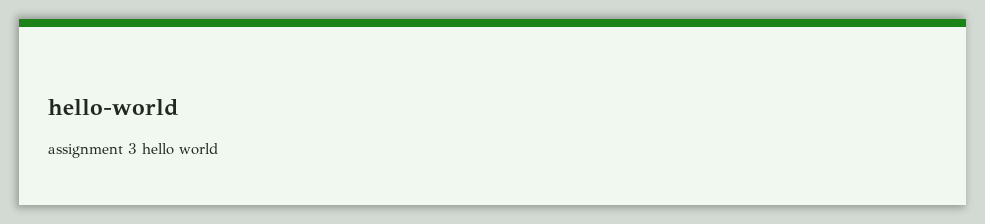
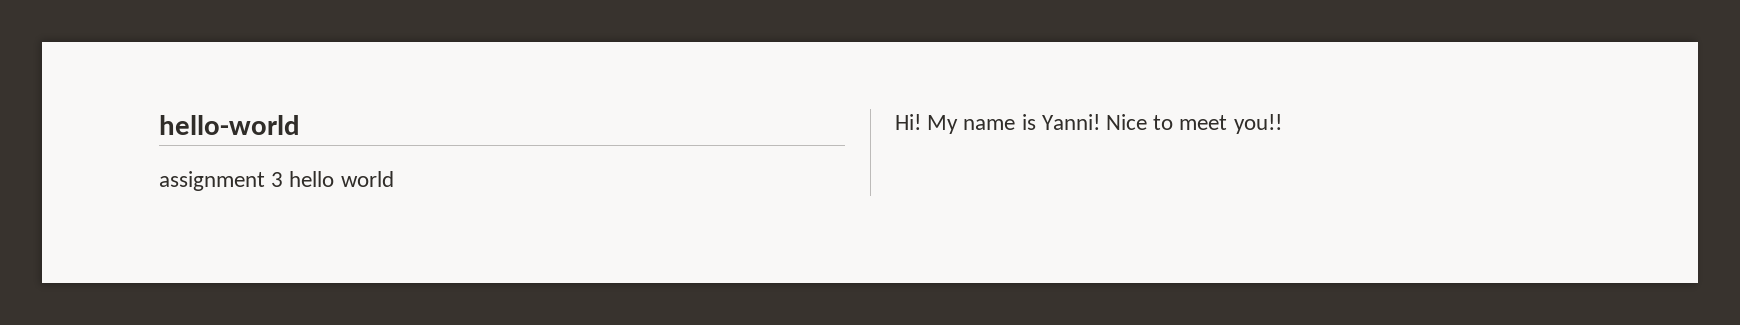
(218, 149) none -> [895,114,1282,134] // Hi! My name is Yanni! Nice to meet you!!

